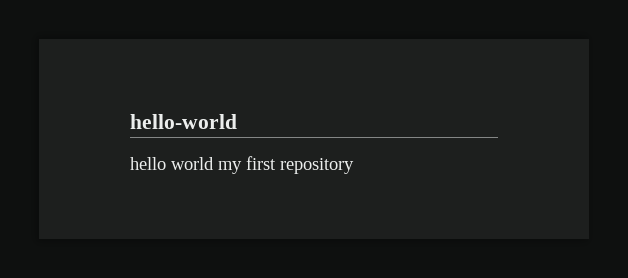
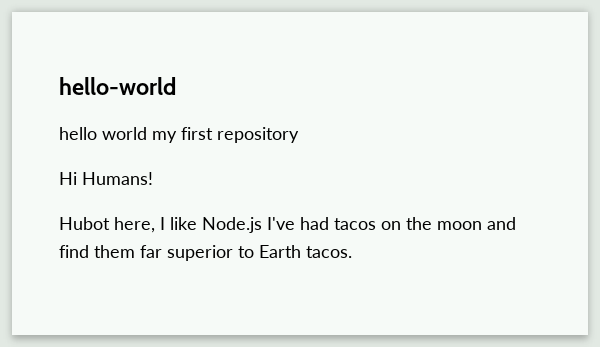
(354, 166) none -> [59,172,153,185] [59,217,516,233] [59,245,352,261] // Hi Humans! // Hubot here, I like Node.js I've had tacos on the moon and find them far superior to Earth tacos.

